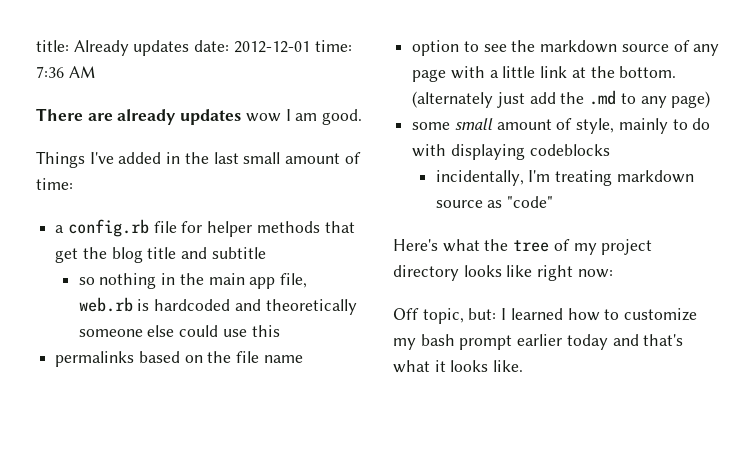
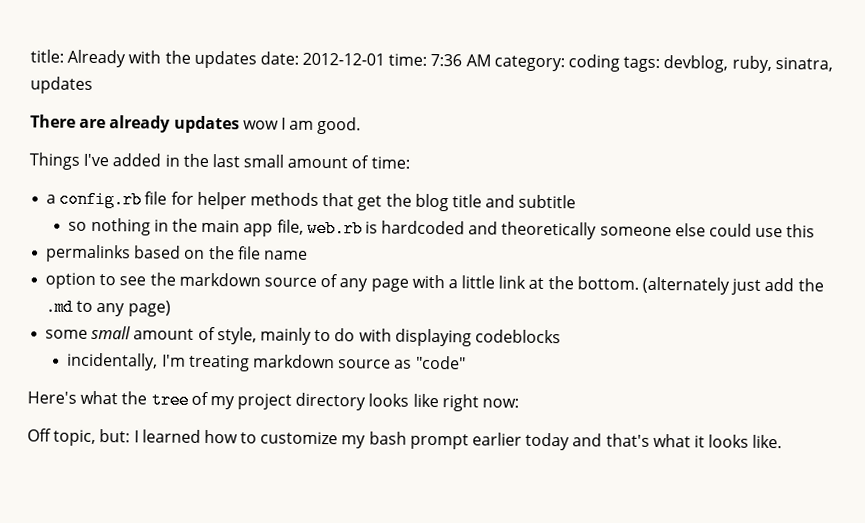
(129, 48) none -> [128,50,191,64] with the
(96, 72) none -> [493,54,833,74] [30,76,93,94] category: coding tags: devblog, ruby, sinatra, updates

